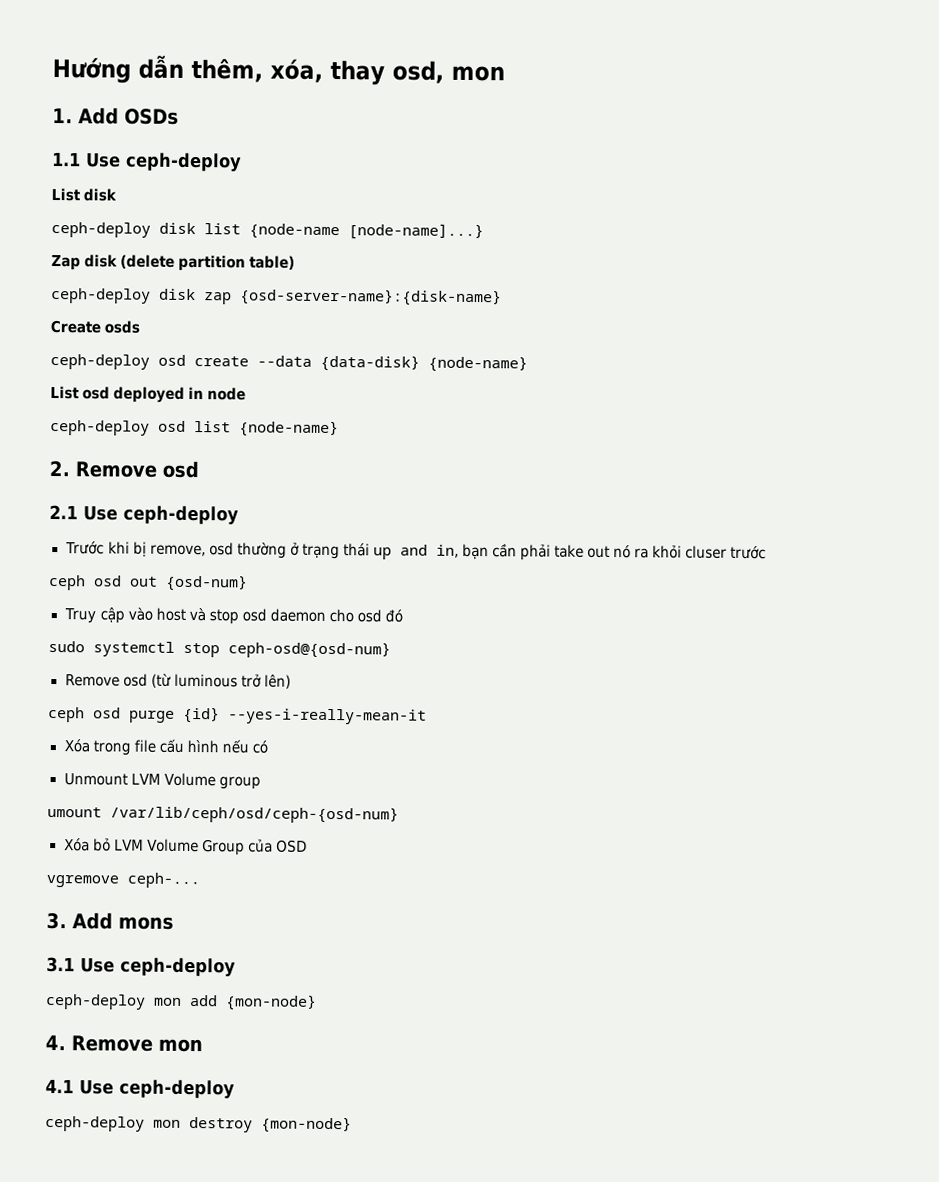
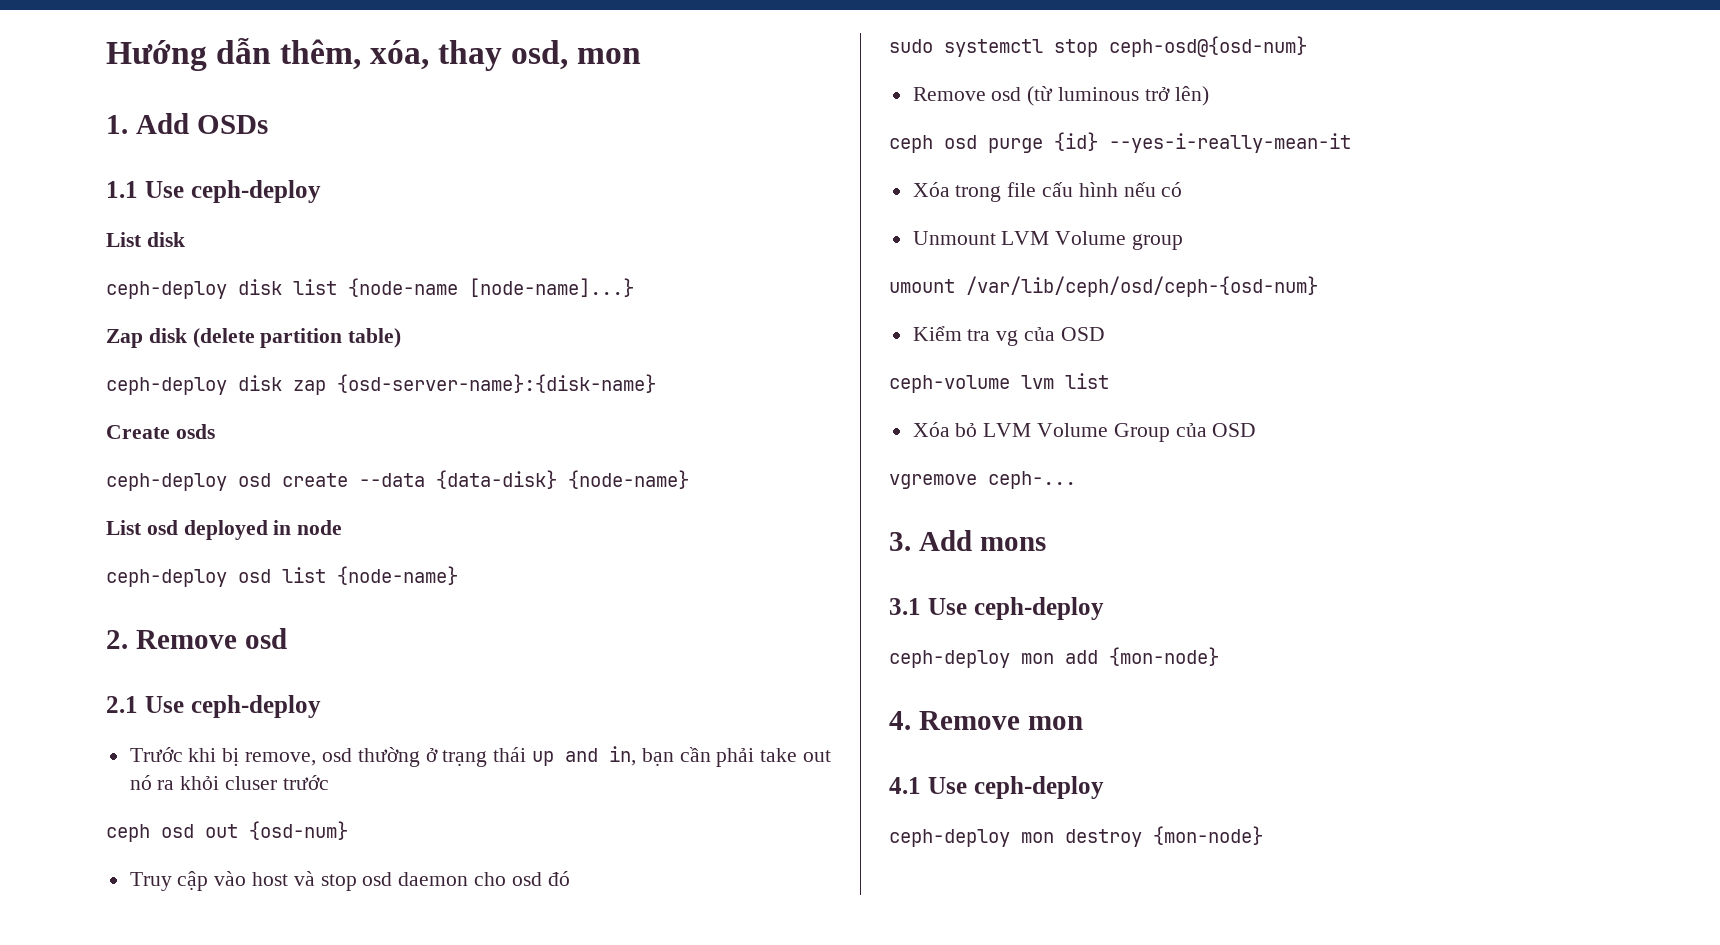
(399, 814) none -> [912,326,1105,346] [889,373,1109,393] // Kiểm tra vg của OSD // ceph-volume lvm list

